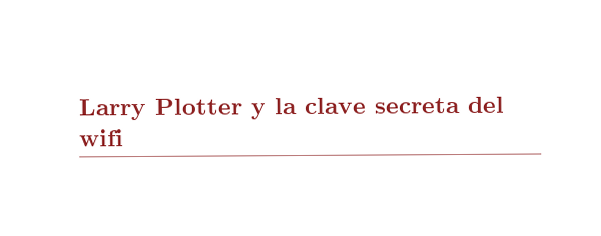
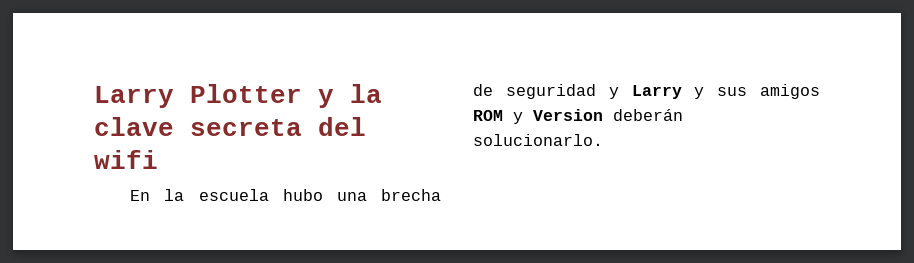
(124, 138) none -> [130,189,441,201] [473,84,820,99] [473,109,683,124] [473,134,603,146] // En la escuela hubo una brecha de seguridad y Larry y sus amigos ROM y Version deberán solucionarlo.

